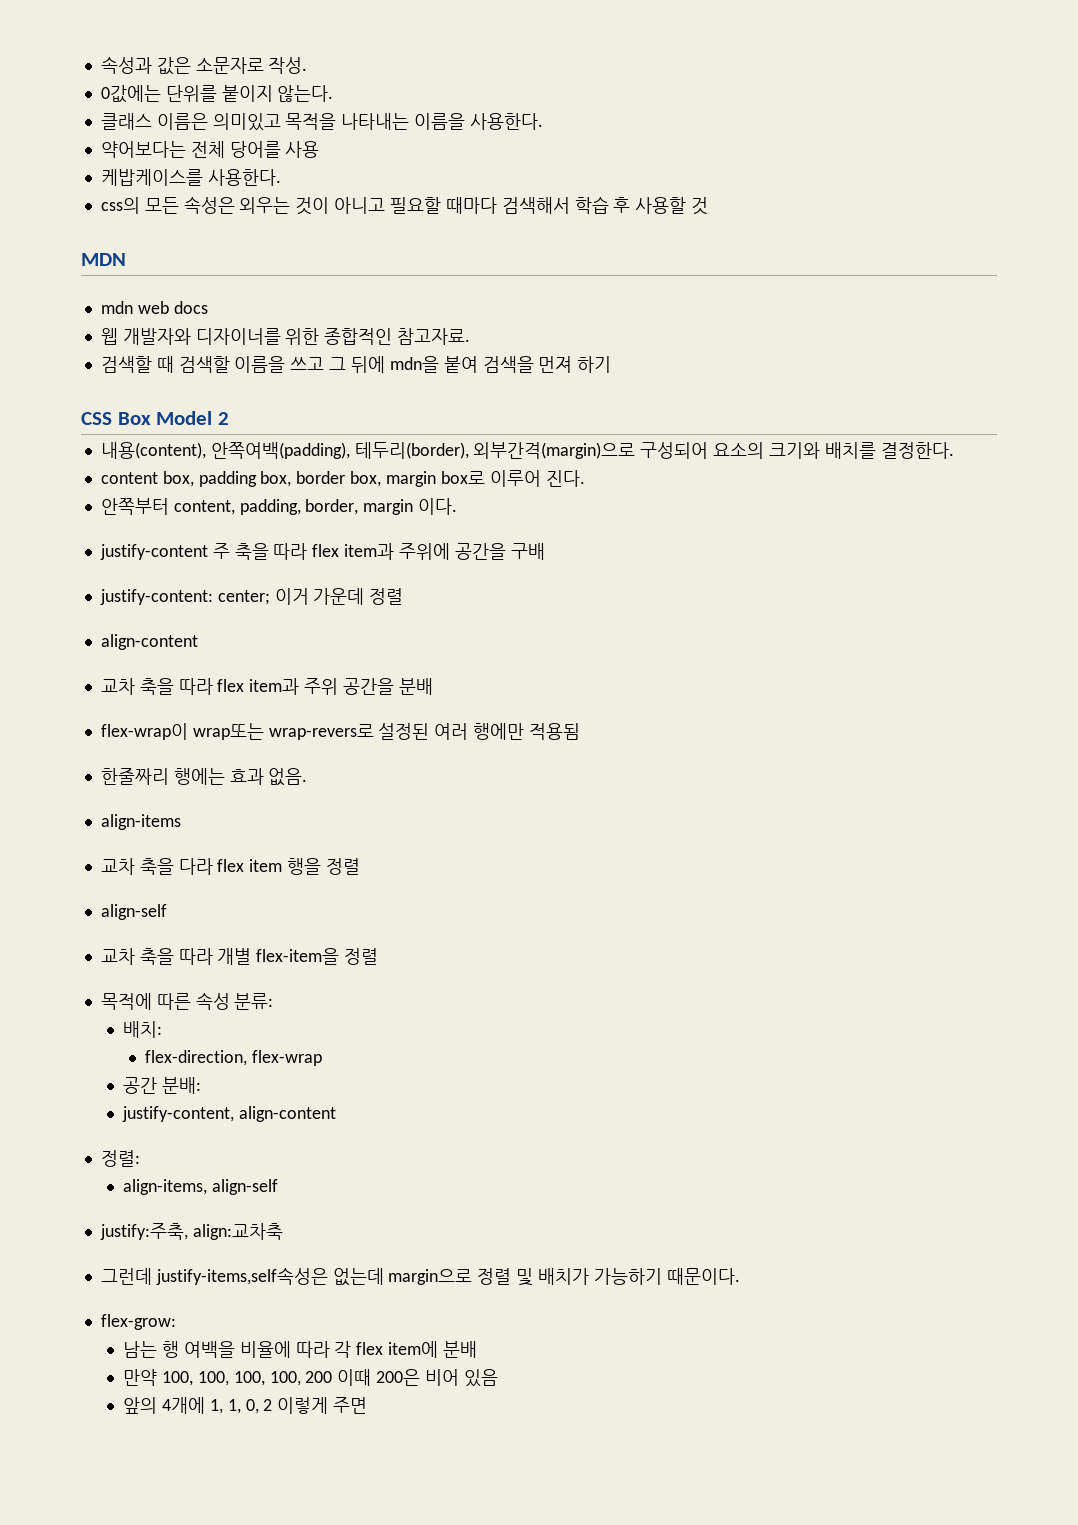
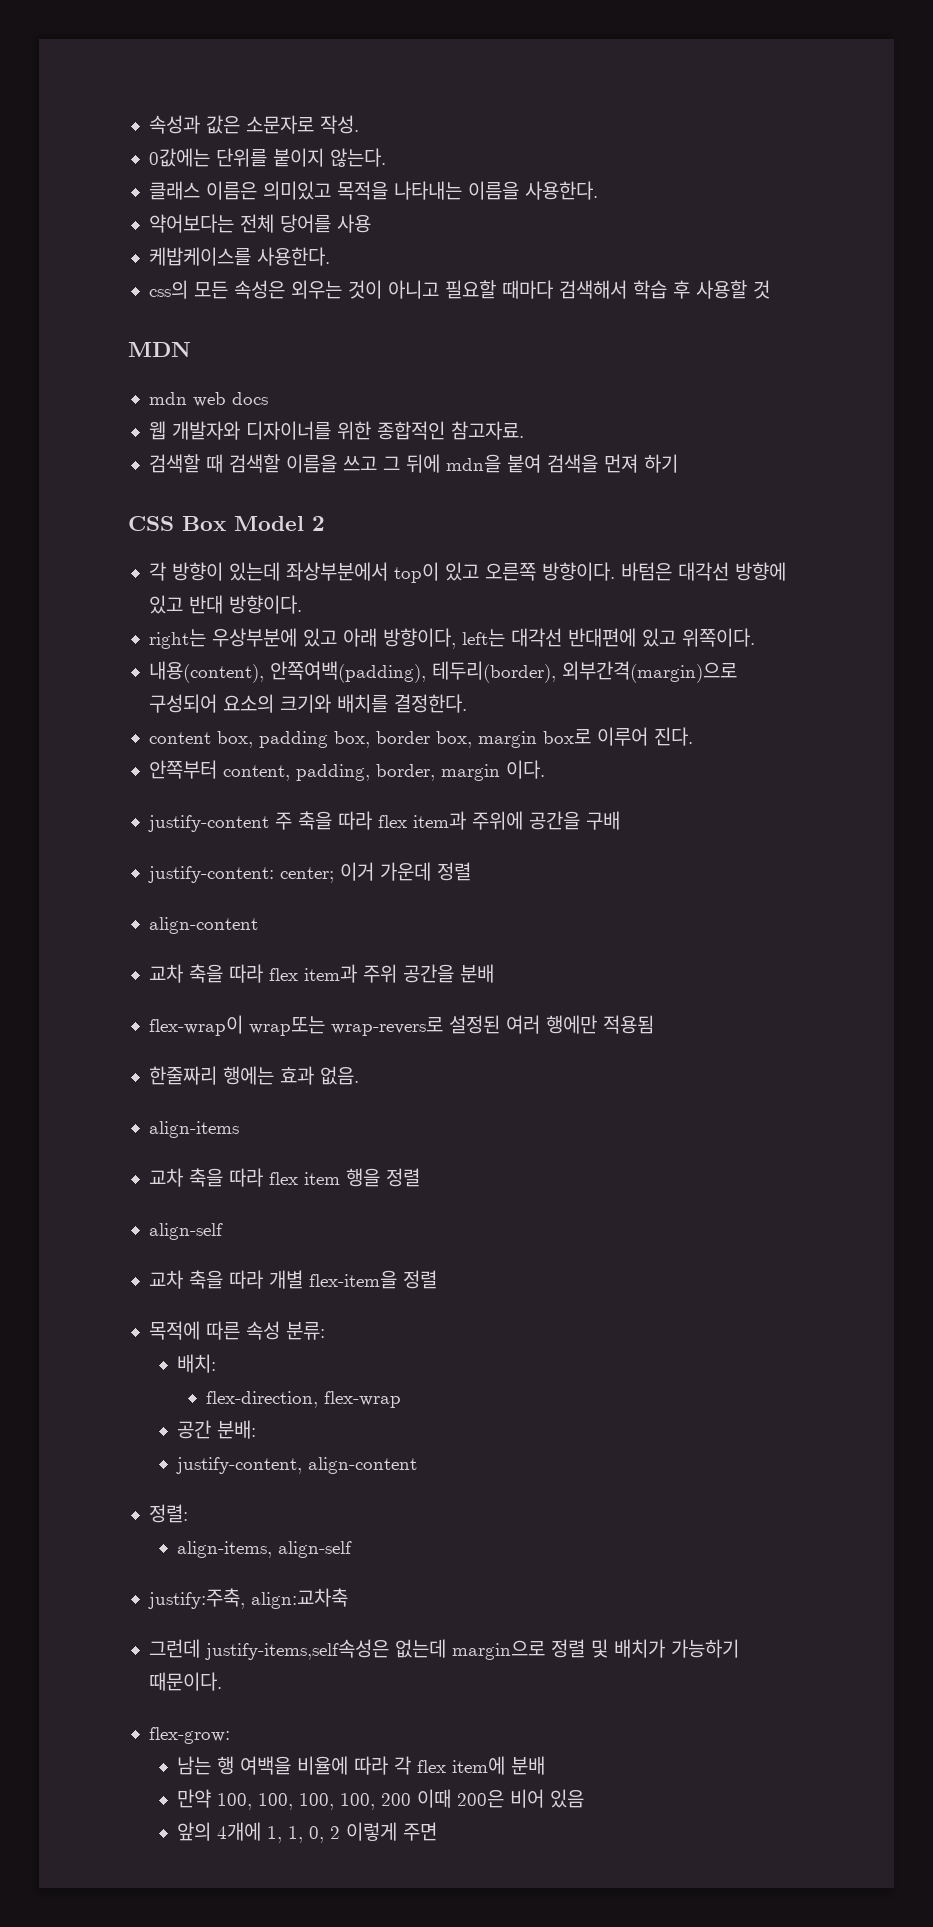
(230, 418) none -> [148,562,786,583] [148,595,302,614] [148,628,755,649] // 각 방향이 있는데 좌상부분에서 top이 있고 오른쪽 방향이다. 바텀은 대각선 방향에 있고 반대 방향이다. // right는 우상부분에 있고 아래 방향이다, left는 대각선 반대편에 있고 위쪽이다.
[178,858,213,875] 다라 -> [228,1168,263,1187] 따라

